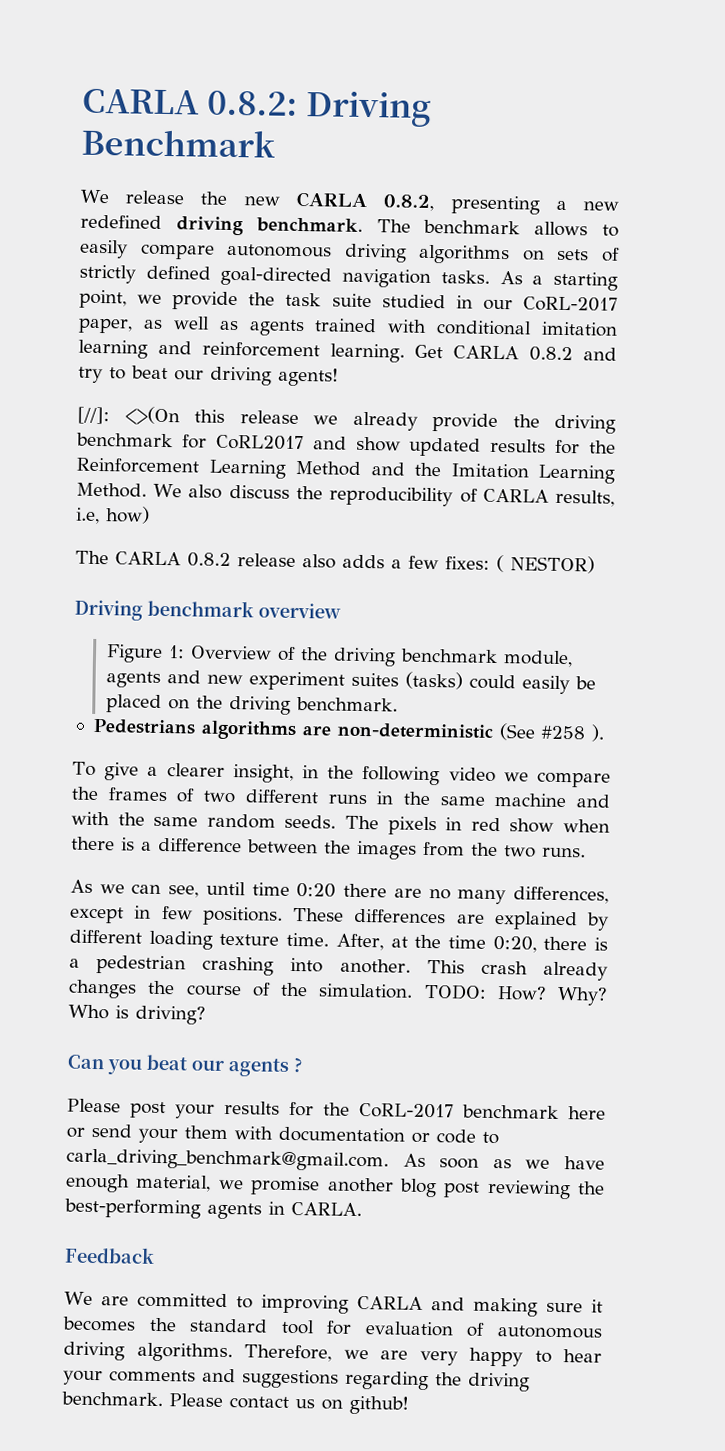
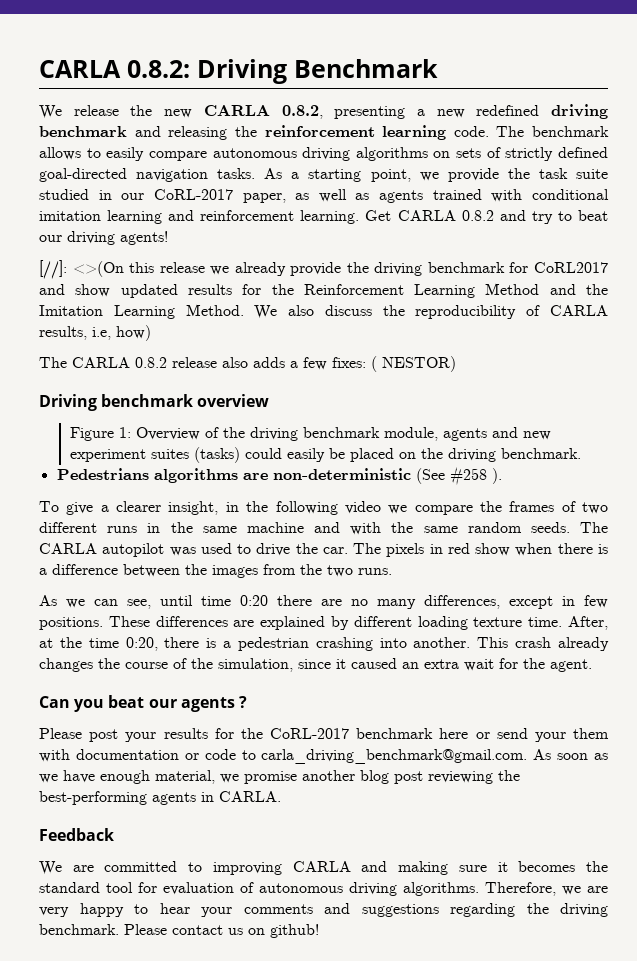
[255,217,363,233] benchmark. -> [39,125,489,140] benchmark and releasing the reinforcement learning code.
(379, 822) none -> [39,543,382,557] CARLA autopilot was used to drive the car. The
[318,983,608,1006] [68,1004,206,1025] simulation. TODO: How? Why? Who is driving? -> [218,658,592,672] simulation, since it caused an extra wait for the agent.

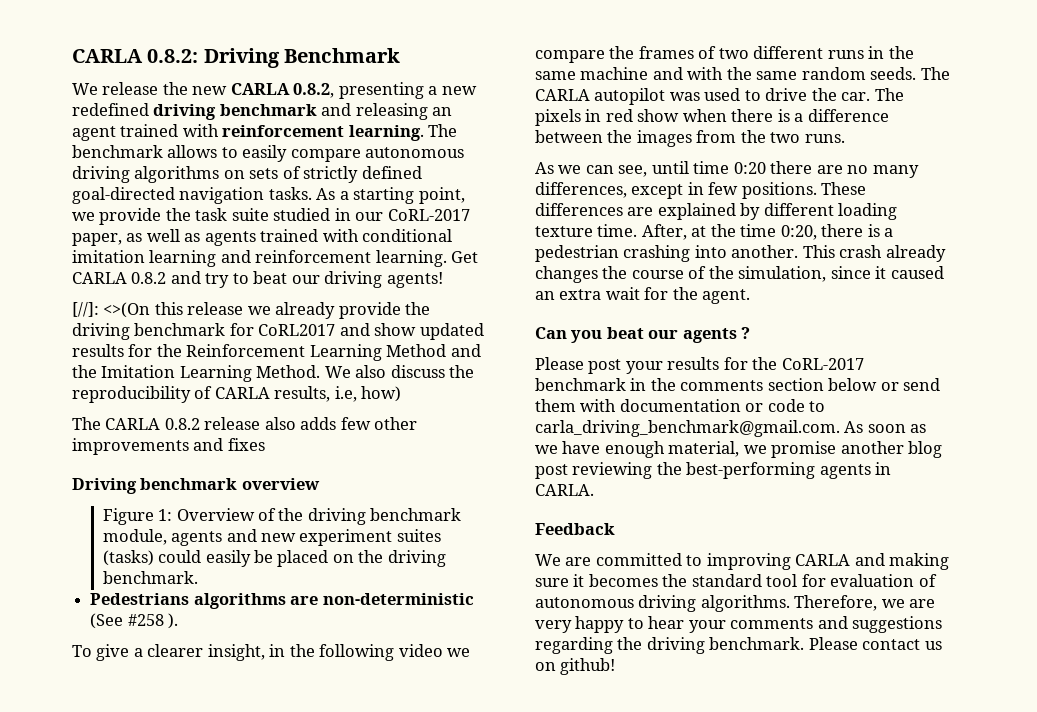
[234,125,489,140] the reinforcement learning code. -> [432,107,453,116] [72,124,424,141] an agent trained with reinforcement learning.
[290,356,456,372] a few fixes: ( NESTOR) -> [340,417,418,430] [72,438,265,455] few other improvements and fixes
[439,728,469,739] here -> [630,378,878,391] in the comments section below
[534,732,566,742] your -> (941, 384) none

